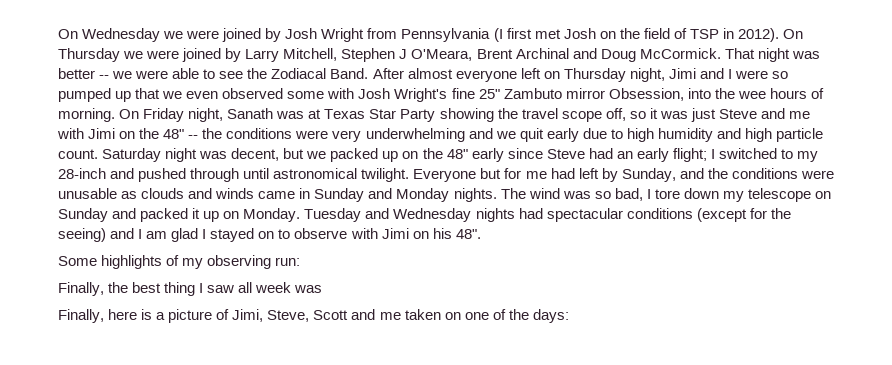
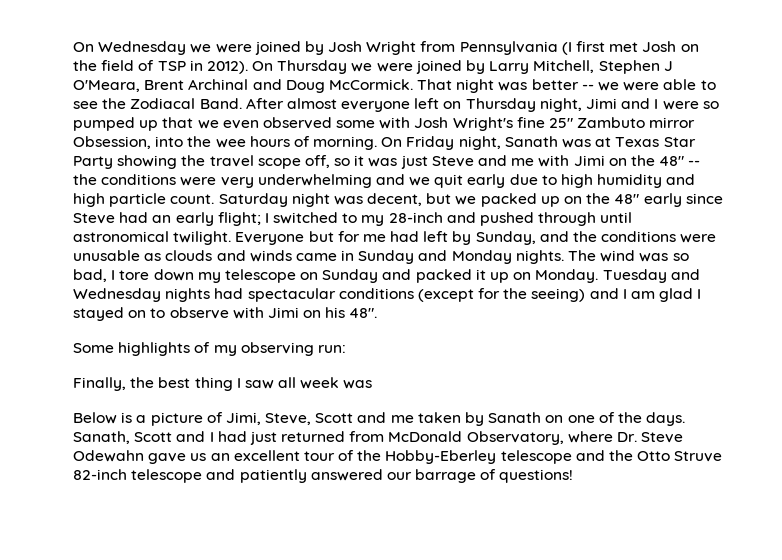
[58,309,138,323] Finally, here -> [73,412,117,424] Below
(441, 314) none -> [465,412,542,426] by Sanath
[532,309,569,323] days: -> [646,412,686,426] [73,431,684,445] [73,450,723,464] [73,469,574,483] days. Sanath, Scott and I had just returned from McDonald Observatory, where Dr. Steve Odewahn gave us an excellent tour of the Hobby-Eberley telescope and the Otto Struve 82-inch telescope and patiently answered our barrage of questions!

